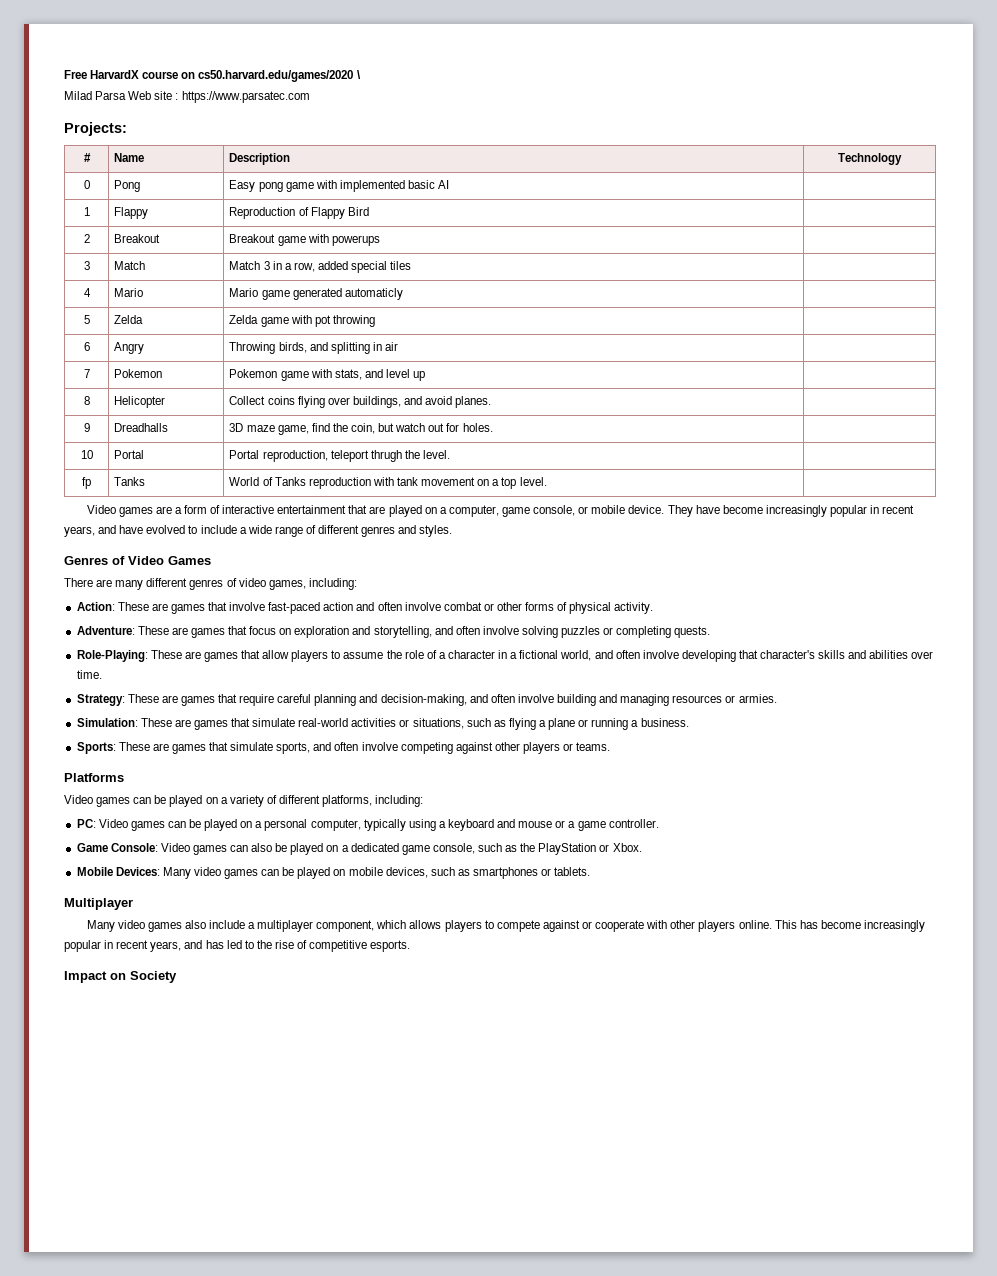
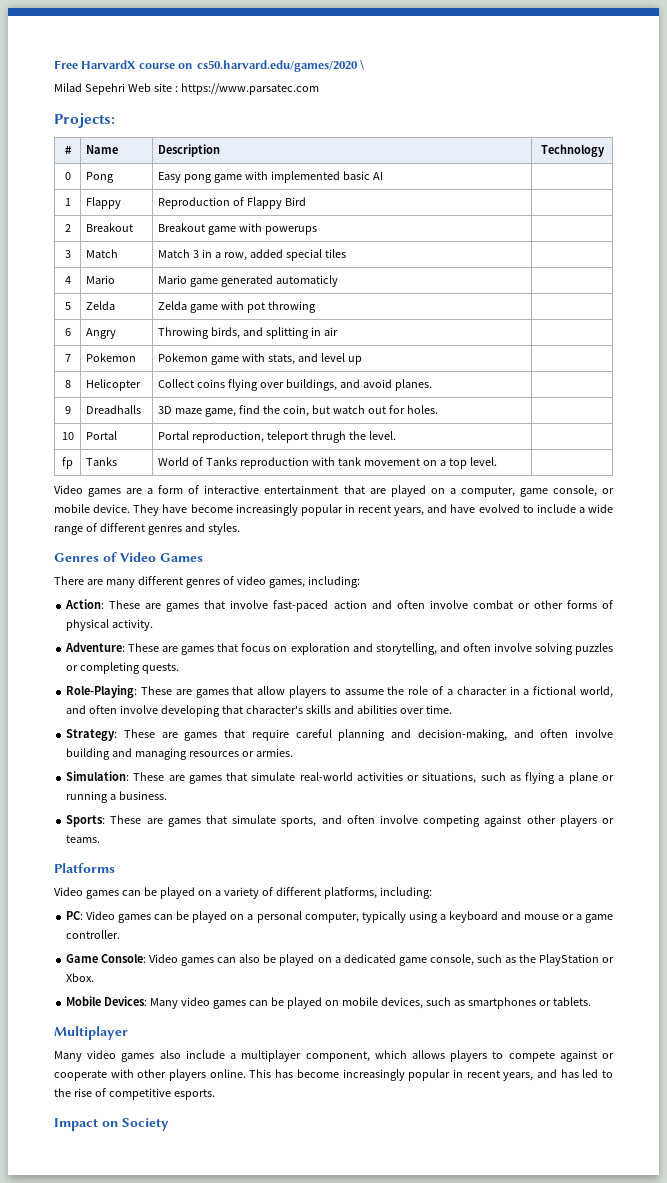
[95,91,127,100] Parsa -> [84,83,125,95] Sepehri

